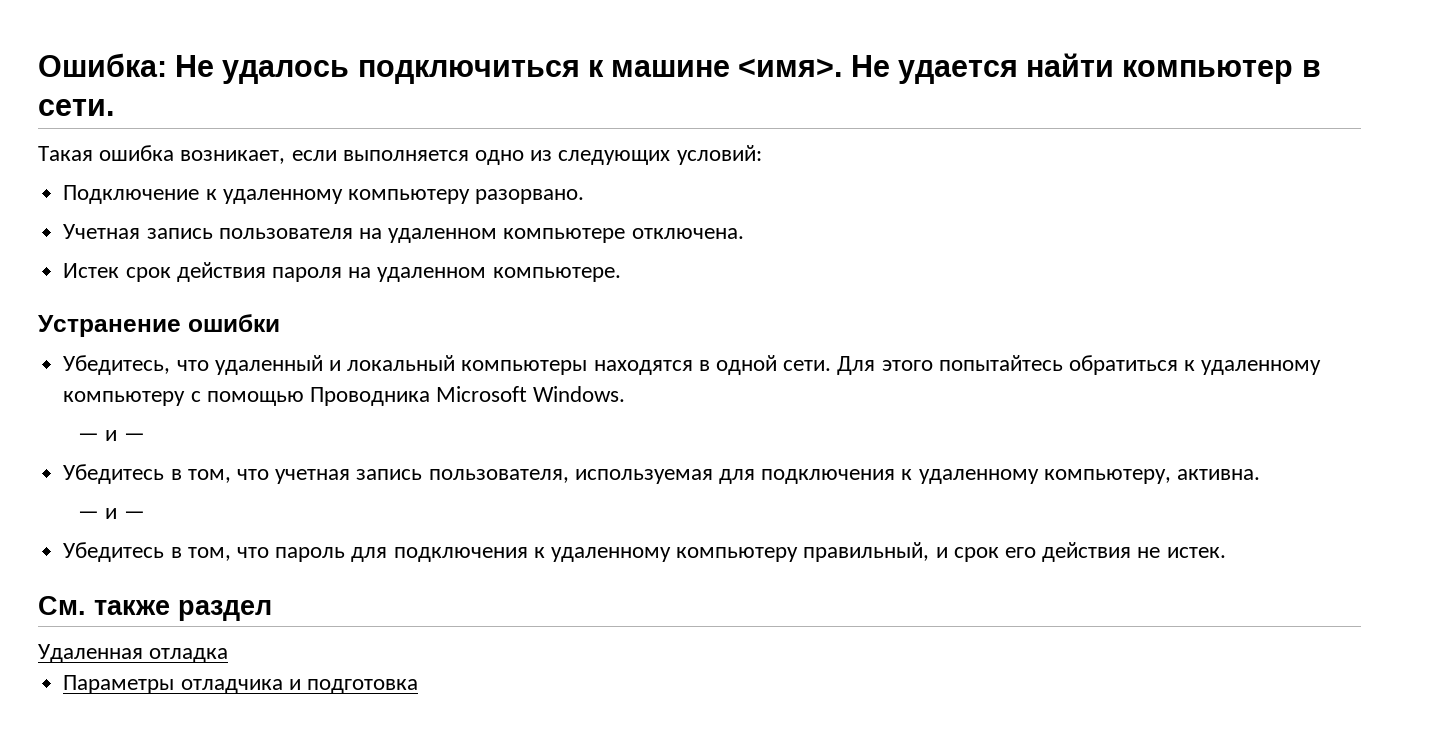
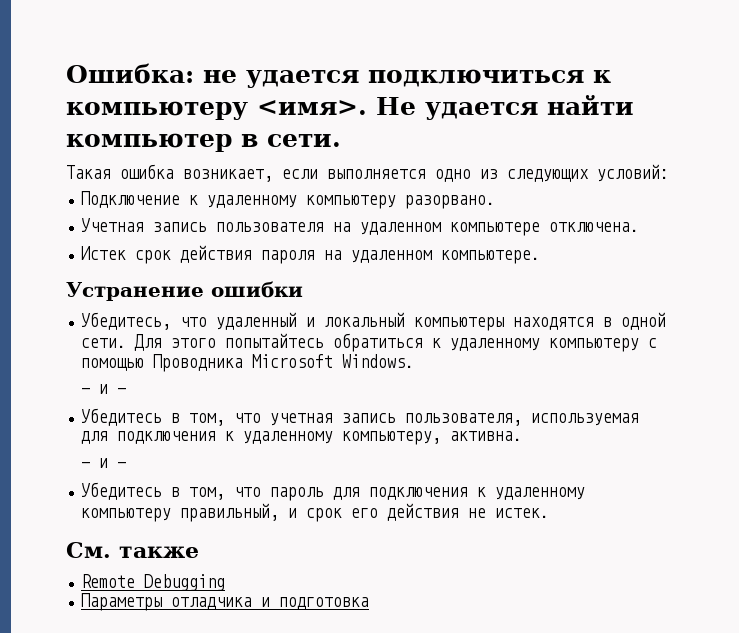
[175,55,350,84] Не удалось -> [203,70,359,88] не удается
[611,60,731,77] машине -> [66,101,248,120] компьютеру
[178,600,272,621] [38,644,229,663] раздел // Удаленная отладка -> [81,574,226,591] // Remote Debugging

